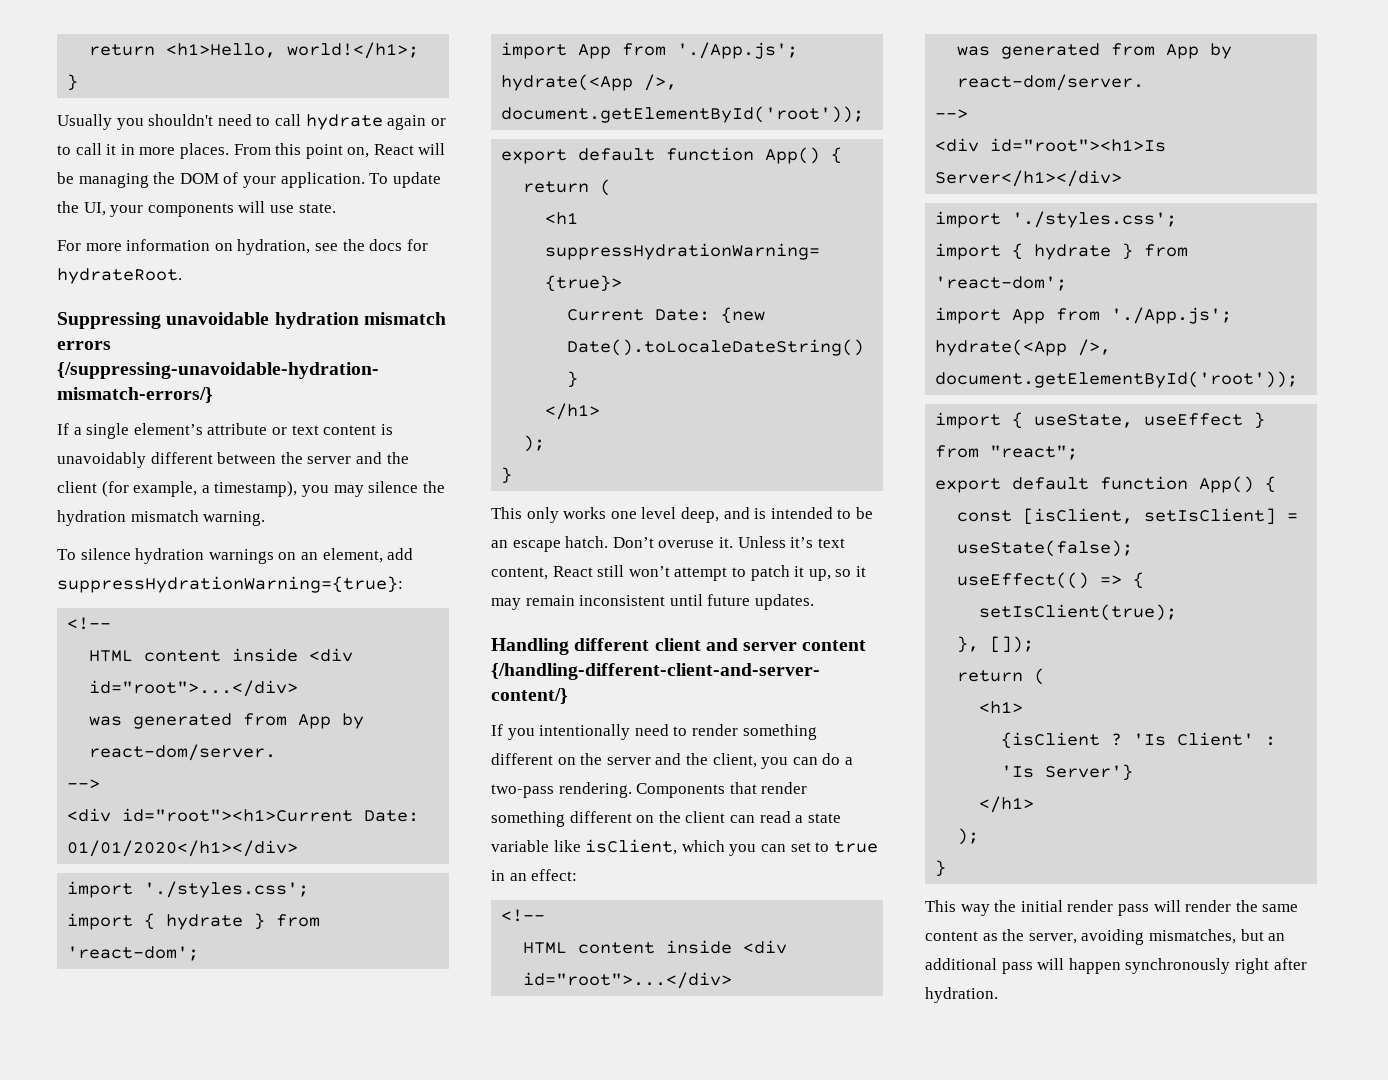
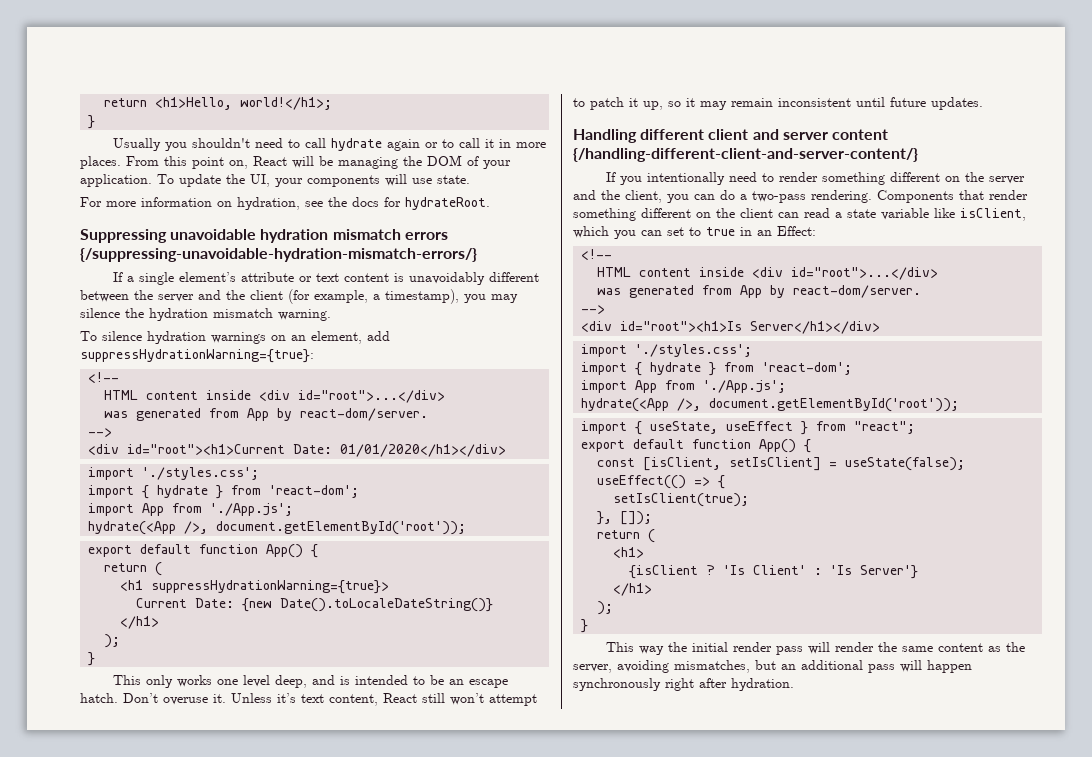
[531,869,578,881] effect: -> [777,226,816,236] Effect:

